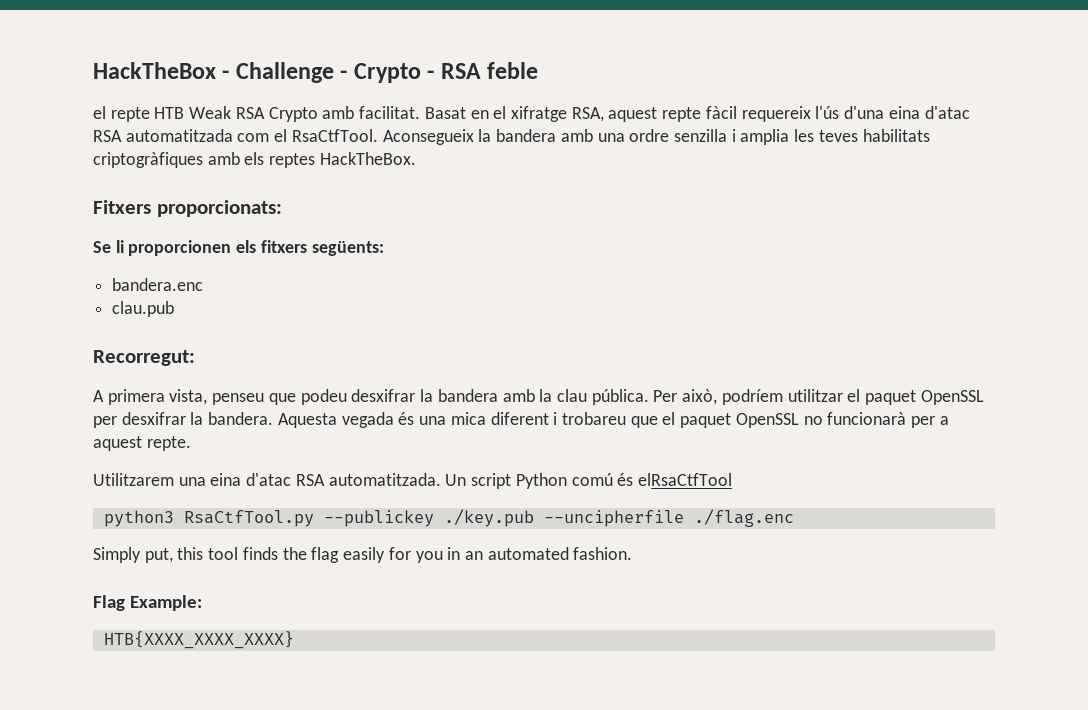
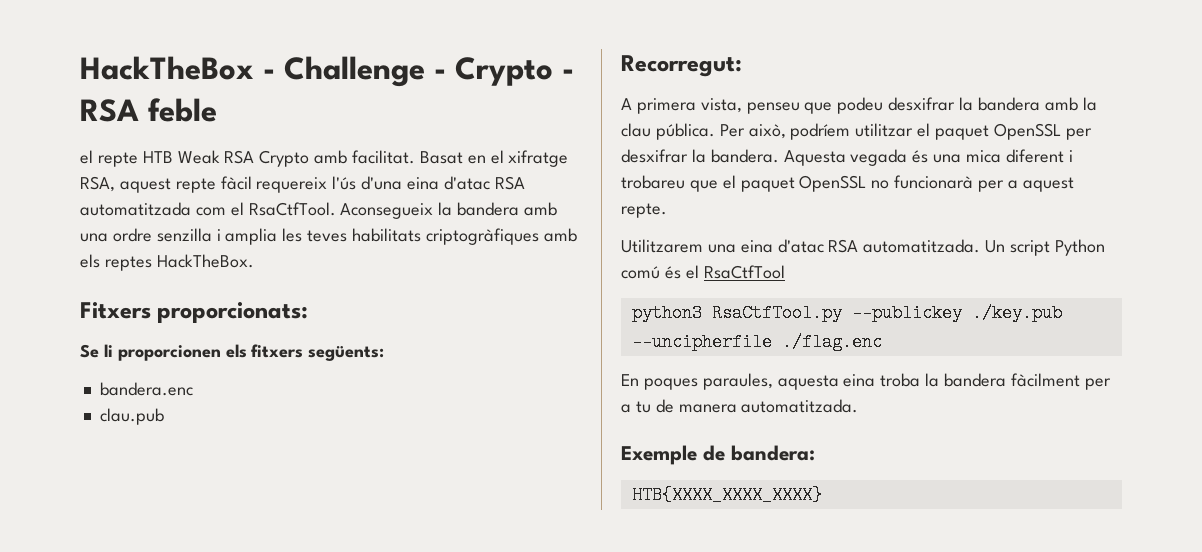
[637,473,732,486] elRsaCtfTool -> [685,265,785,279] el RsaCtfTool
[93,547,633,563] [93,595,203,611] Simply put, this tool finds the flag easily for you in an automated fashion. // Flag Example: -> [621,373,1111,390] [621,399,859,413] [621,445,815,465] En poques paraules, aquesta eina troba la bandera fàcilment per a tu de manera automatitzada. // Exemple de bandera:

